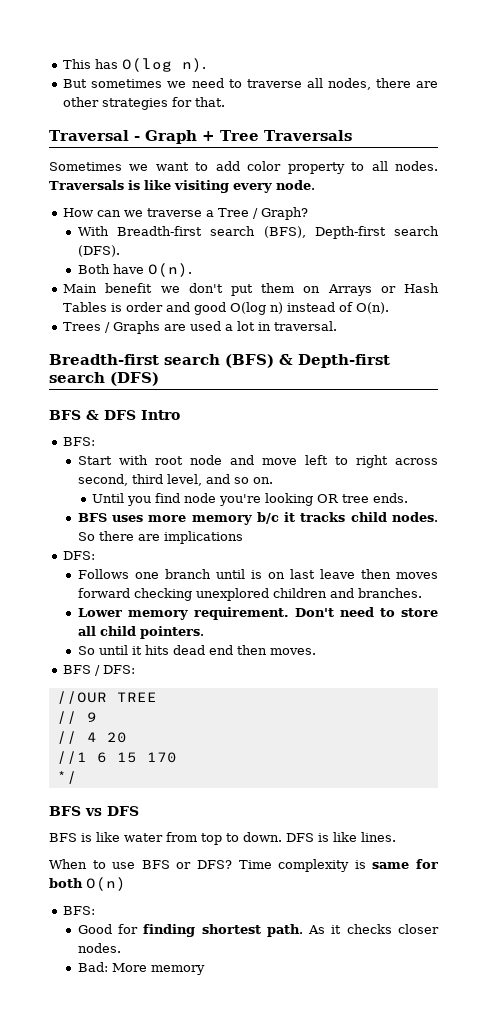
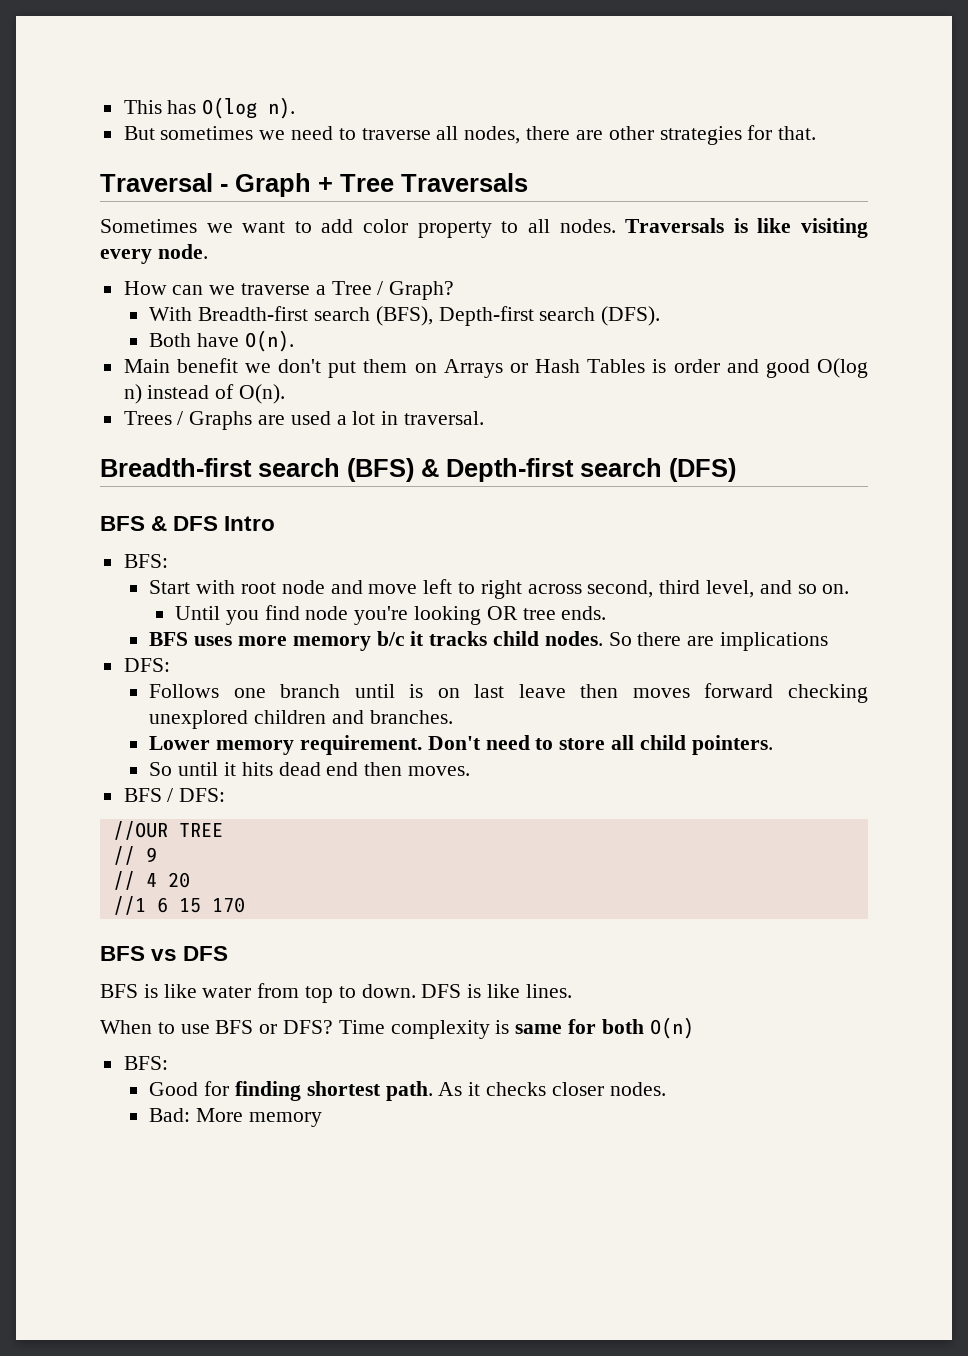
[56,771,77,784] // */ -> (245, 905) none

